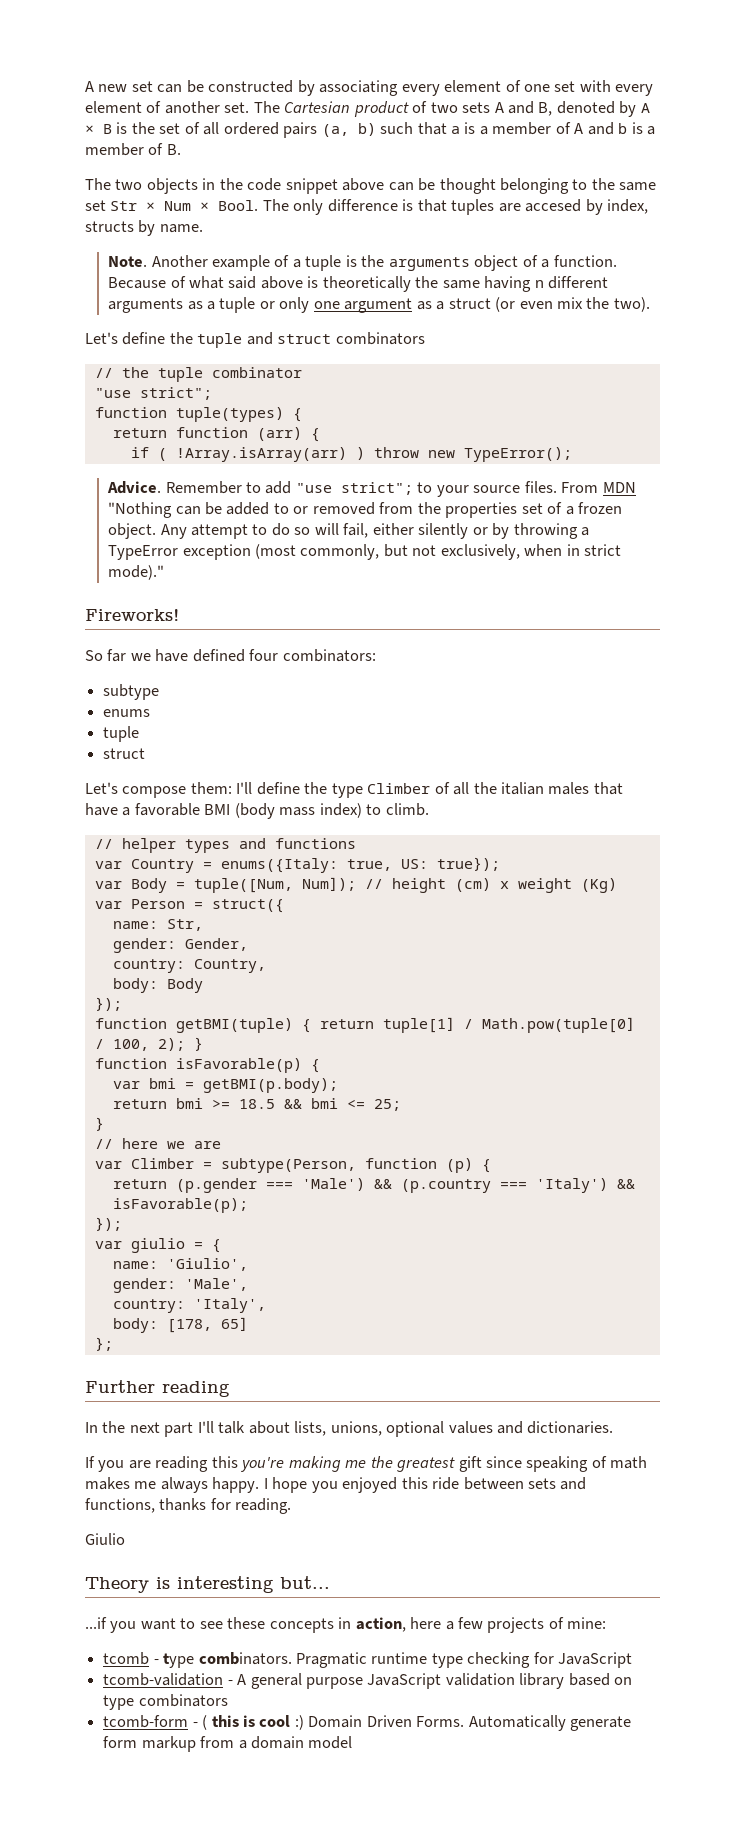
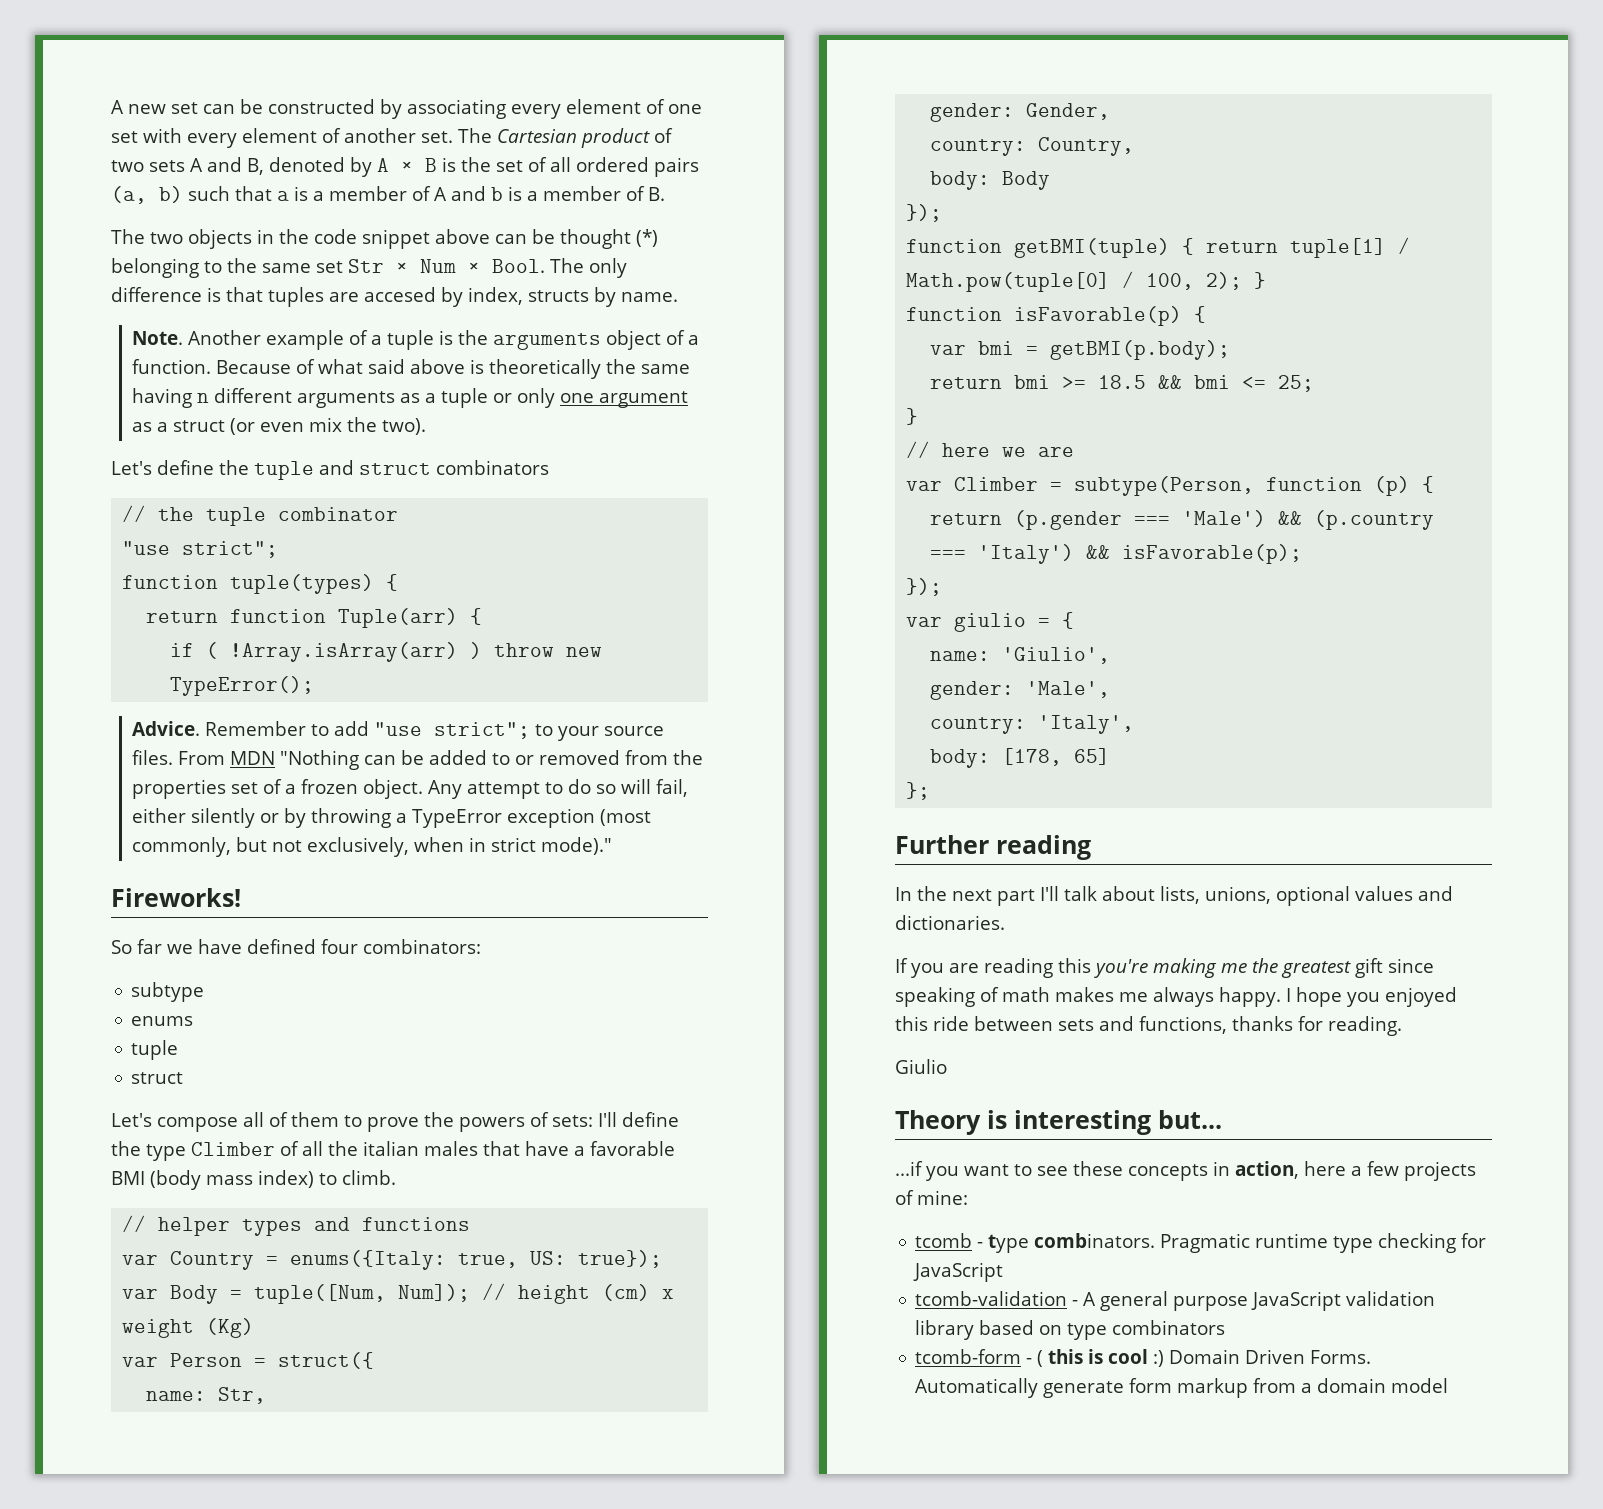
(496, 186) none -> [636,229,658,247] (*)
[256,427,302,441] (arr) -> [338,608,459,628] Tuple(arr)
[190,782,232,794] them: -> [243,1112,593,1132] all of them to prove the powers of sets:

